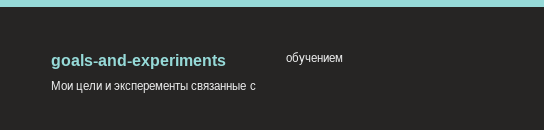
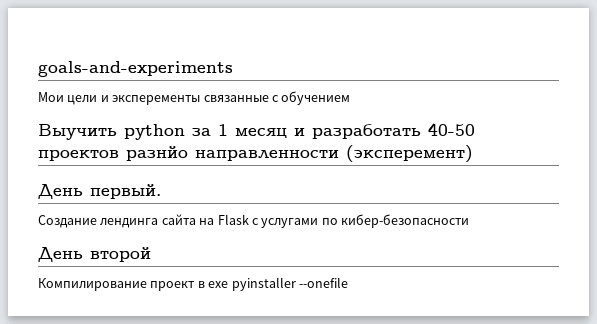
(343, 58) none -> [38,123,475,140] [38,145,473,163] [38,184,161,199] [38,214,469,228] [38,247,151,262] [38,277,348,291] // Выучить python за 1 месяц и разработать 40-50 проектов разнйо направленности (эксперемент) // День первый. // Создание лендинга сайта на Flask с услугами по кибер-безопасности // День второй // Компилирование проект в exe pyinstaller --onefile

